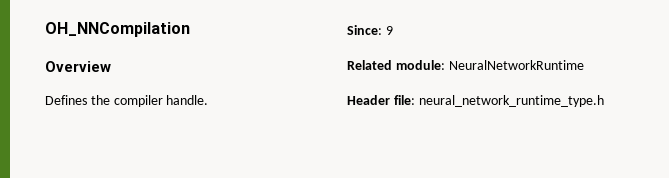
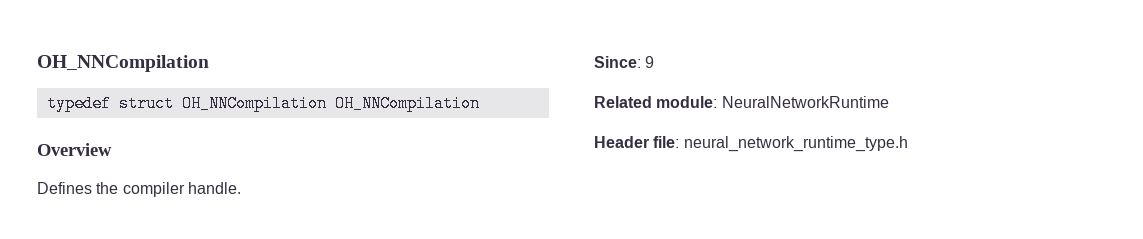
[45,22,190,37] OH_NNCompilation -> [37,55,209,72] [46,95,480,112] OH_NNCompilation // typedef struct OH_NNCompilation OH_NNCompilation

